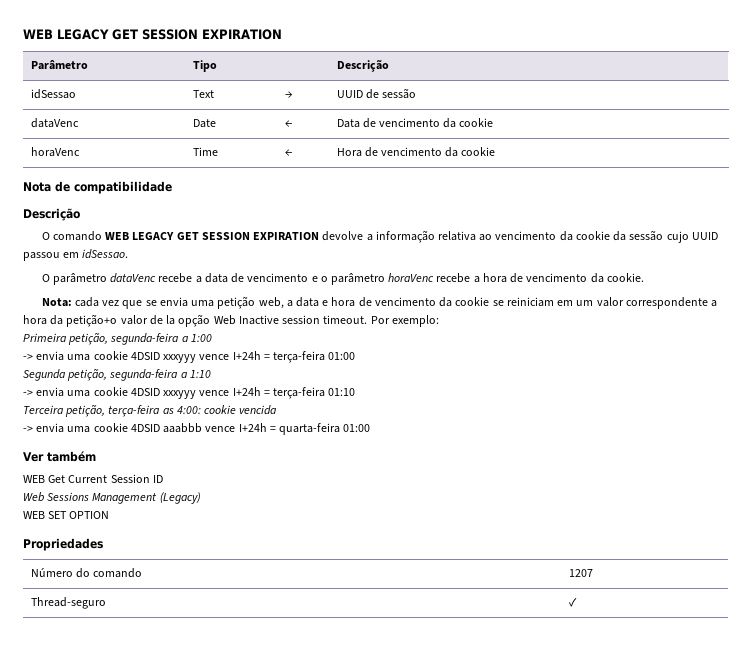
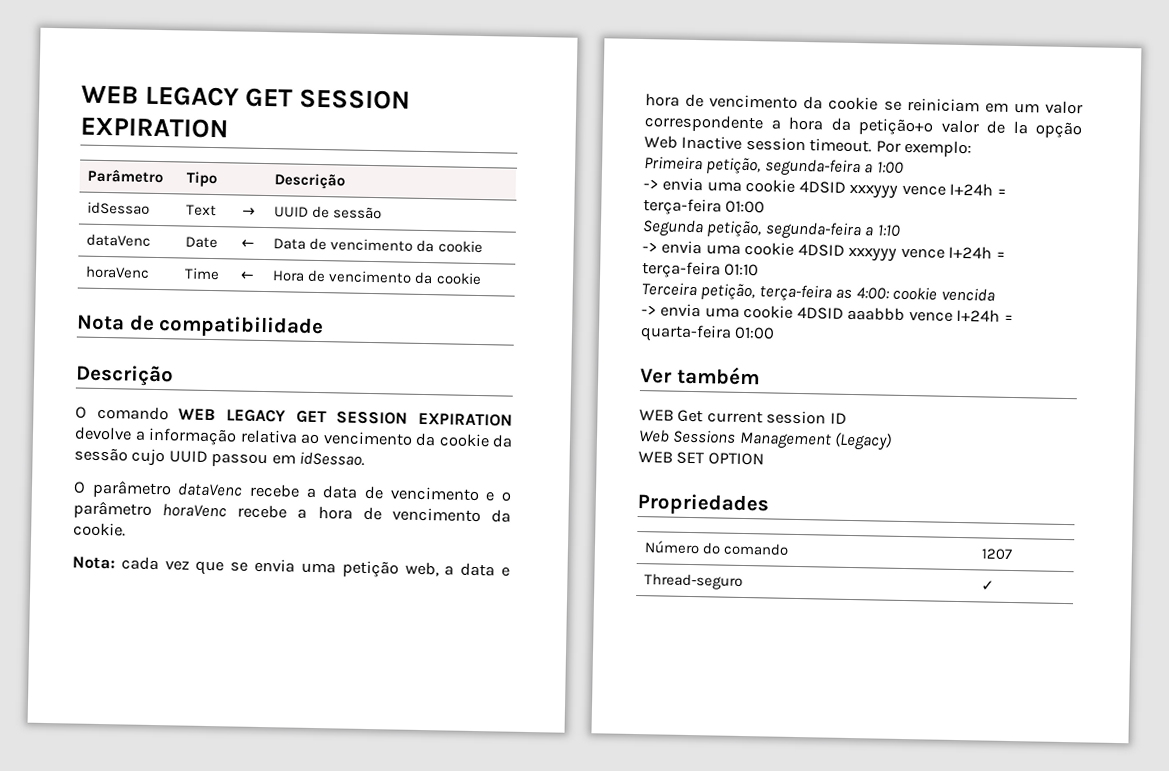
[68,474,150,483] Current Session -> [706,410,827,425] current session

